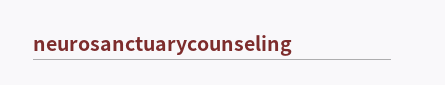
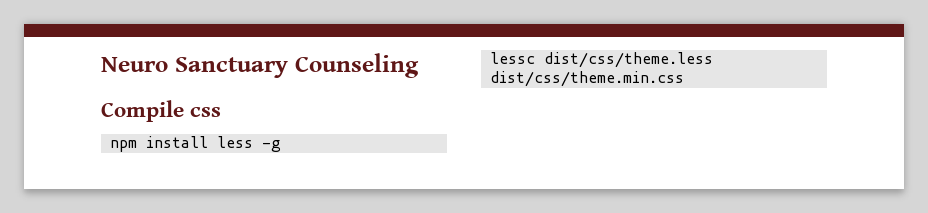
[33,35,292,56] neurosanctuarycounseling -> [101,53,419,78] [101,100,222,122] [110,136,282,152] [490,52,714,68] [490,71,685,87] Neuro Sanctuary Counseling // Compile css // npm install less -g // lessc dist/css/theme.less dist/css/theme.min.css

